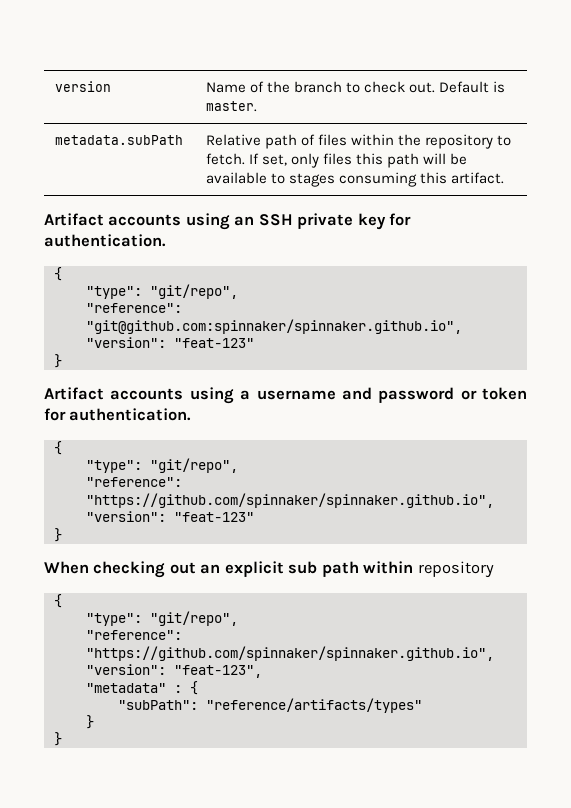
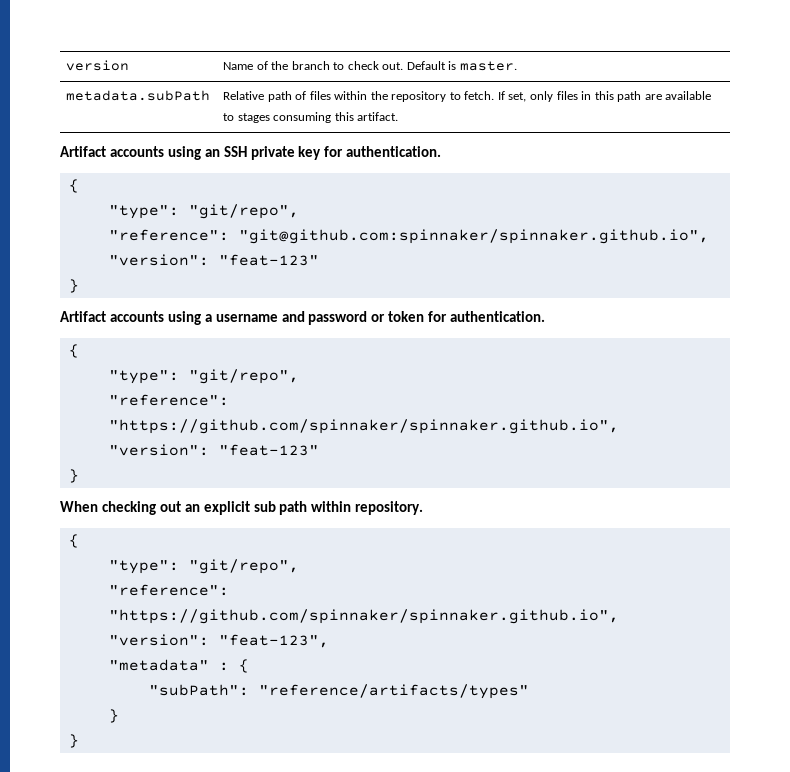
(353, 159) none -> [581,91,592,100] in
[423,153,468,165] will be -> [644,94,662,100] are
[417,561,494,578] repository -> [355,501,424,515] repository.

